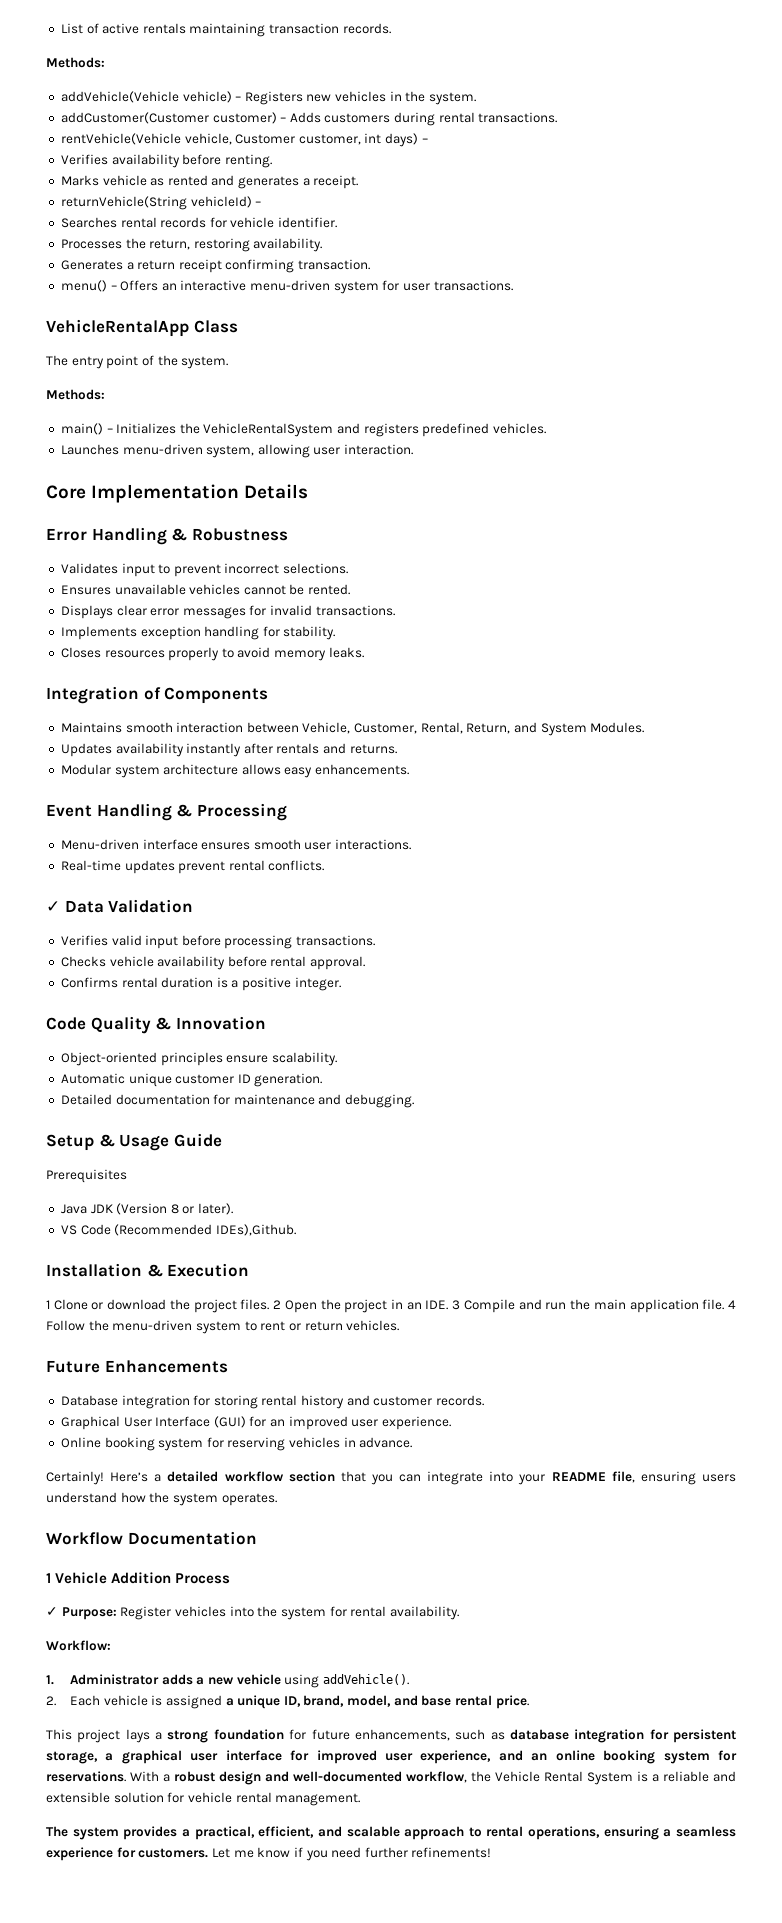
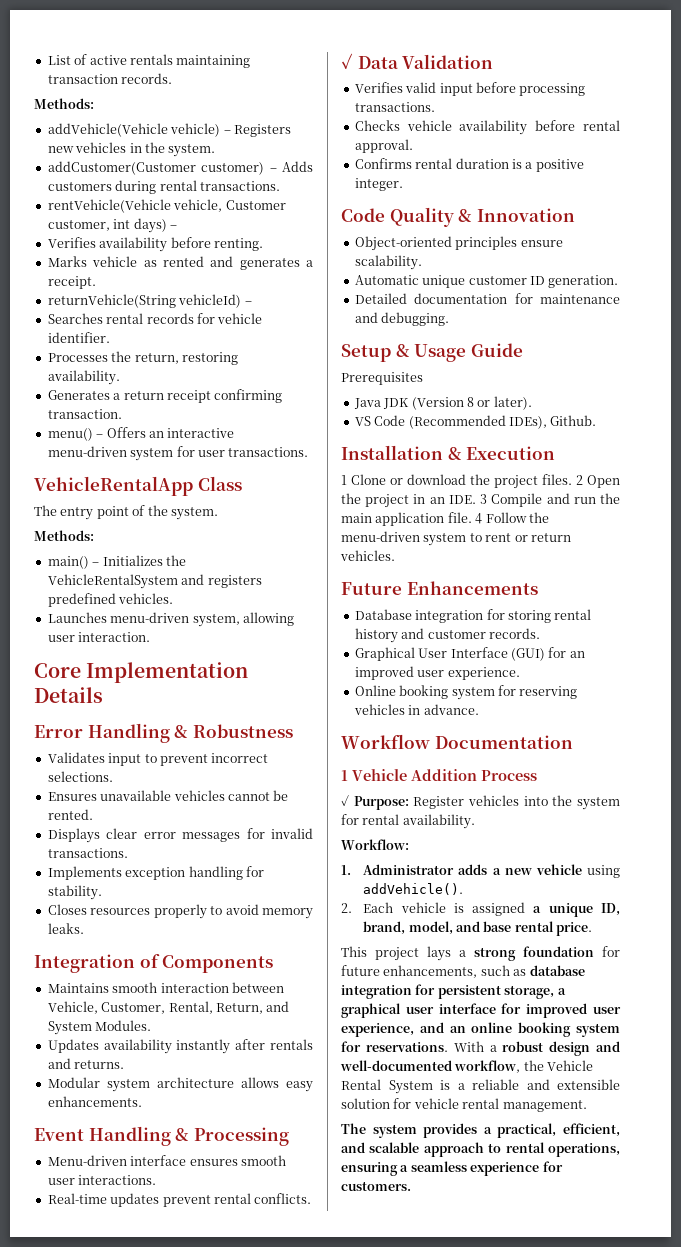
[215,1224,296,1236] IDEs),Github. -> [508,415,597,429] IDEs), Github.
[46,1471,736,1485] [46,1492,277,1506] // Certainly! Here’s a detailed workflow section that you can integrate into your README file, ensuring users understand how the system operates. -> (479, 709) none
[211,1847,492,1861] Let me know if you need further refinements! -> (411, 1186) none

